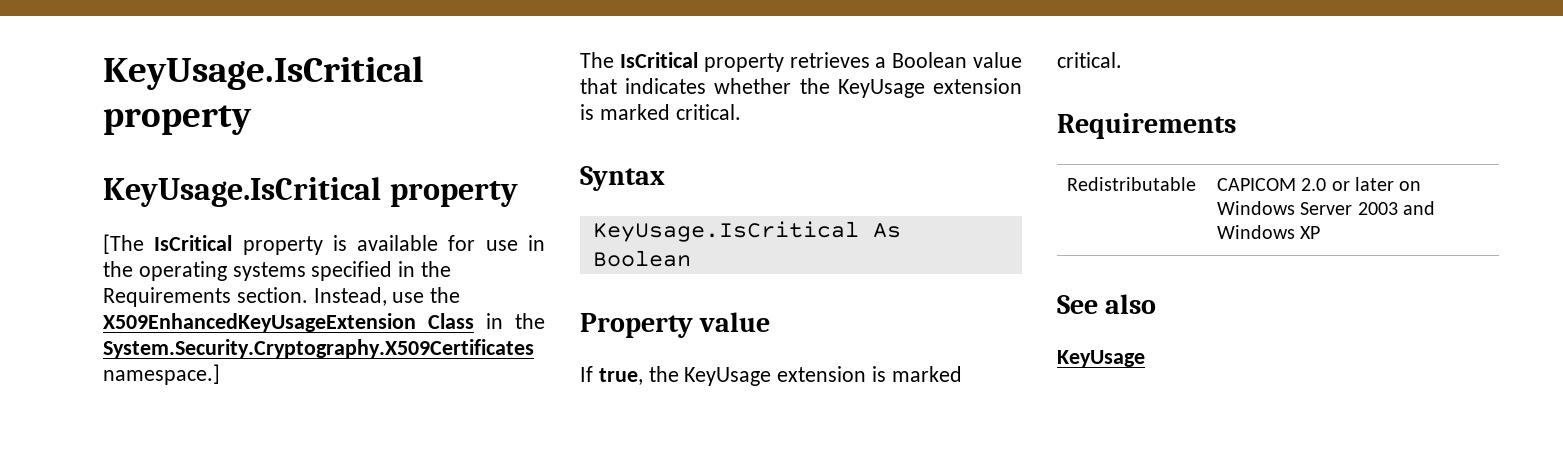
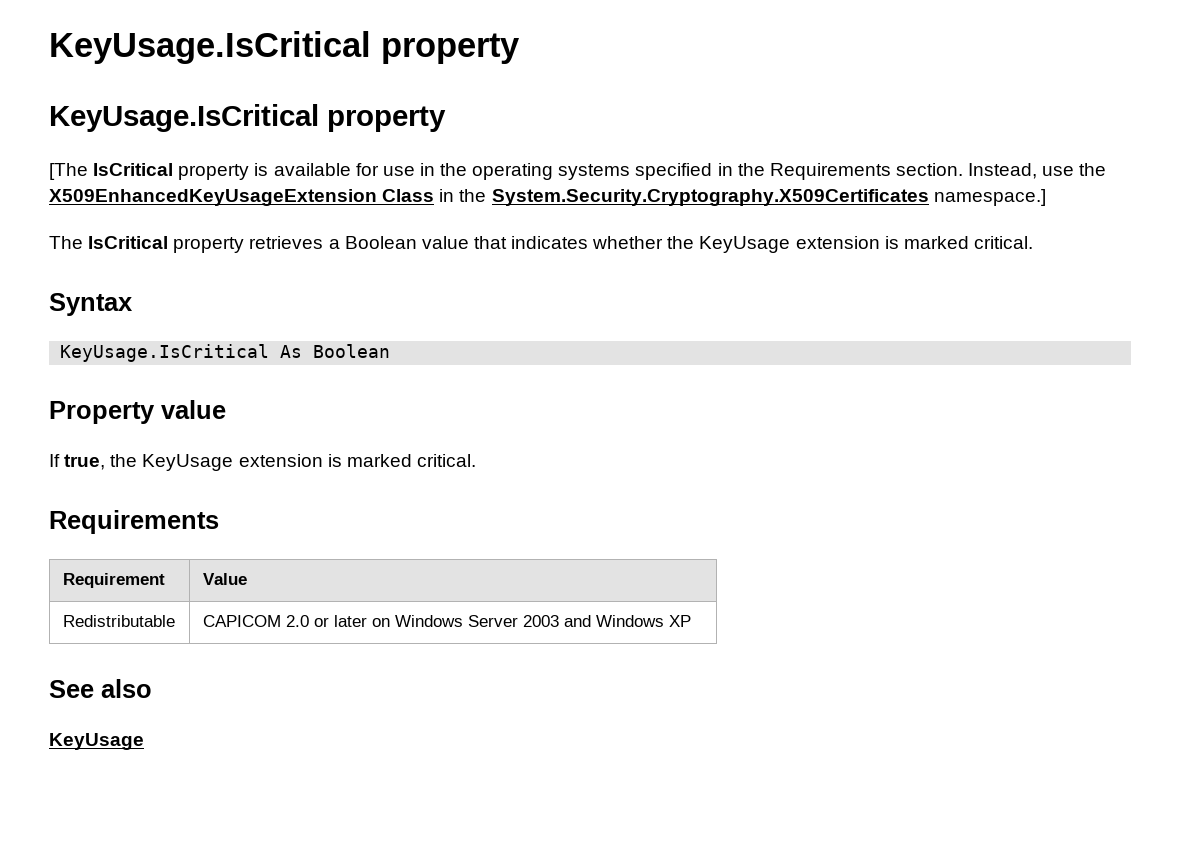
(1236, 126) none -> [62,573,165,588] [202,573,247,585] // Requirement | Value

